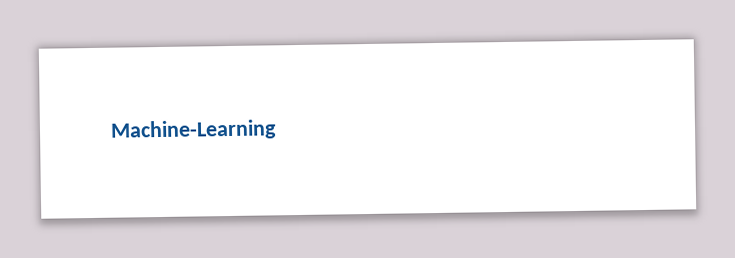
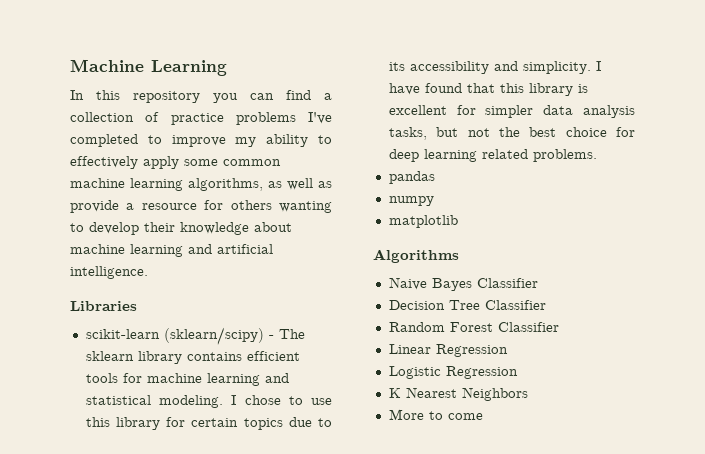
[110,119,277,141] Machine-Learning -> [70,59,227,76] [70,90,332,103] [70,112,332,125] [70,134,332,147] [70,156,281,169] [70,178,332,191] [70,200,332,213] [70,222,292,235] [70,244,273,257] [70,266,148,279] [70,301,137,311] [85,327,305,345] [85,351,300,364] [85,373,289,386] [85,395,333,408] [85,417,332,430] [388,61,601,74] [388,83,588,96] [388,105,635,118] [388,127,635,140] [388,149,597,162] [388,171,435,184] [388,196,434,206] [388,215,458,228] [373,249,459,263] [388,277,538,291] [388,300,546,310] [388,322,559,332] [388,344,508,357] [388,366,518,379] [388,387,528,401] [388,409,483,420] Machine Learning // In this repository you can find a collection of practice problems I've completed to improve my ability to effectively apply some common machine learning algorithms, as well as provide a resource for others wanting to develop their knowledge about machine learning and artificial intelligence. // Libraries // scikit-learn (sklearn/scipy) - The sklearn library contains efficient tools for machine learning and statistical modeling. I chose to use this library for certain topics due to its accessibility and simplicity. I have found that this library is excellent for simpler data analysis tasks, but not the best choice for deep learning related problems. // pandas // numpy // matplotlib // Algorithms // Naive Bayes Classifier // Decision Tree Classifier // Random Forest Classifier // Linear Regression // Logistic Regression // K Nearest Neighbors // More to come

